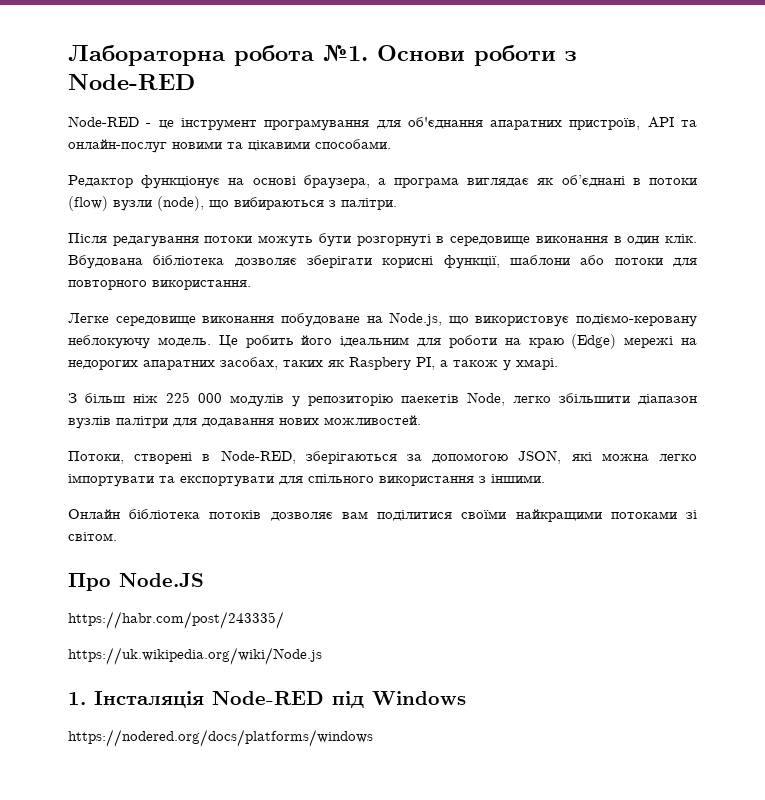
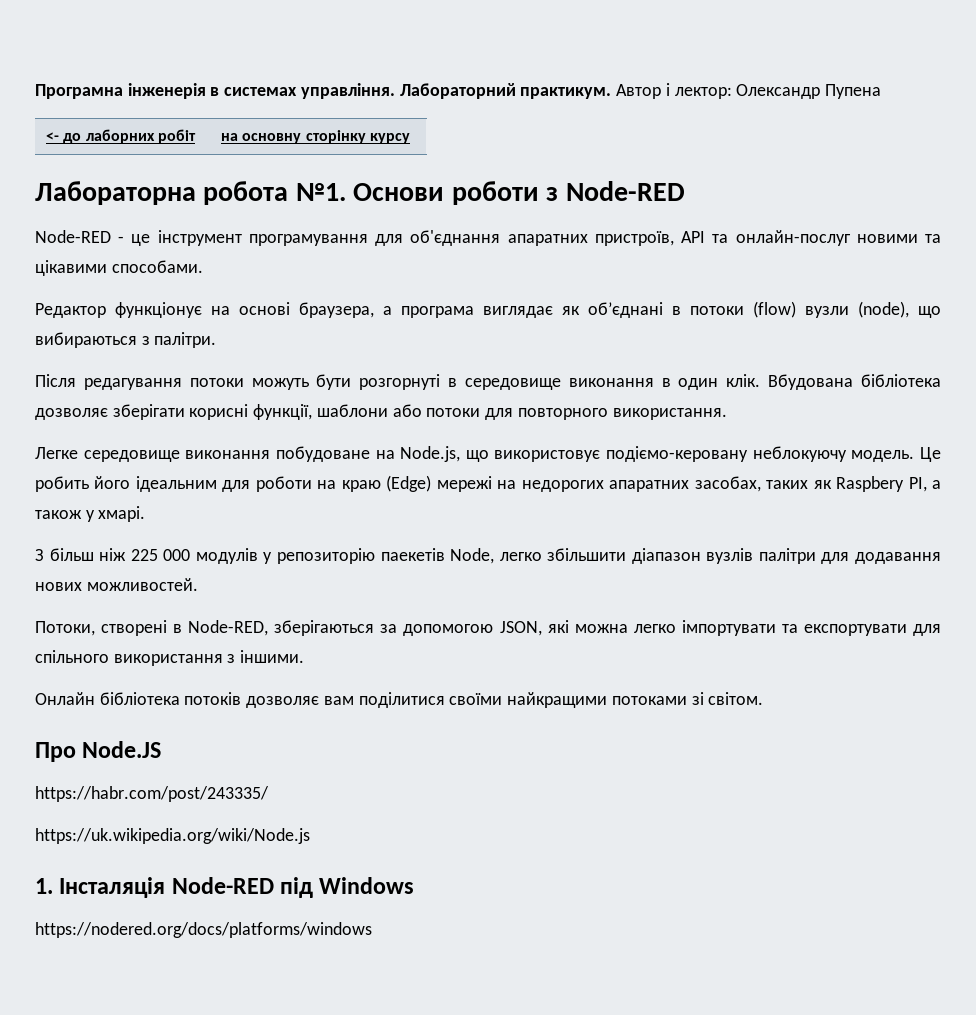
(68, 55) none -> [35,83,881,99] [45,129,196,144] [220,130,410,144] Програмна інженерія в системах управління. Лабораторний практикум. Автор і лектор: Олександр Пупена // <- до лаборних робіт | на основну сторінку курсу //

